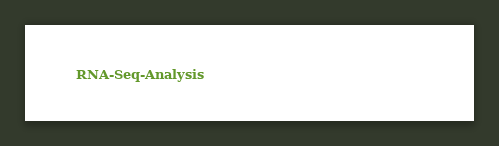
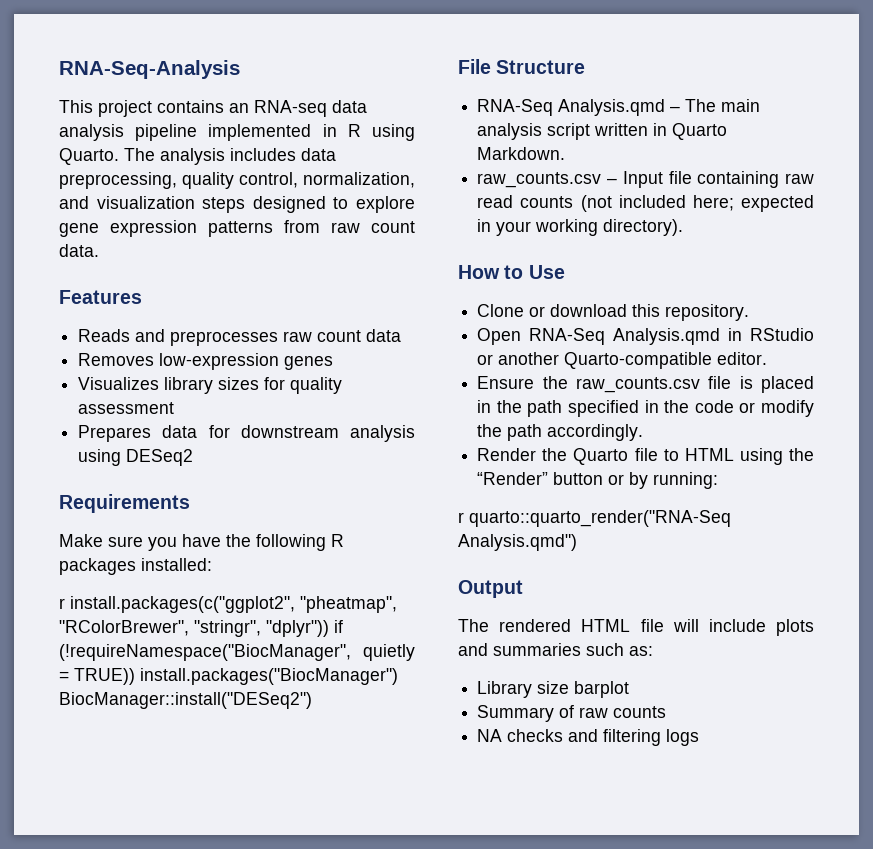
(204, 75) none -> [59,100,367,117] [59,124,415,141] [59,148,336,165] [59,172,415,189] [59,196,415,213] [59,220,415,237] [59,244,99,257] [59,290,142,304] [78,329,402,346] [78,353,334,370] [78,377,343,394] [78,402,175,414] [78,425,415,442] [78,449,194,466] [59,494,190,513] [59,534,344,551] [59,558,212,575] [59,596,397,613] [59,620,343,637] [59,644,415,661] [59,668,398,685] [59,692,312,709] [458,59,586,74] [477,99,761,116] [477,123,728,140] [477,147,566,160] [477,171,814,188] [477,195,814,212] [477,219,684,236] [458,265,565,279] [477,304,750,321] [477,328,814,345] [477,352,768,369] [477,376,814,393] [477,400,814,417] [477,424,644,441] [477,448,814,465] [477,472,719,489] [458,510,731,527] [458,534,577,551] [458,580,523,598] [458,619,814,636] [458,643,653,656] [477,681,630,698] [477,705,667,722] [477,729,700,746] // This project contains an RNA-seq data analysis pipeline implemented in R using Quarto. The analysis includes data preprocessing, quality control, normalization, and visualization steps designed to explore gene expression patterns from raw count data. // Features // Reads and preprocesses raw count data // Removes low-expression genes // Visualizes library sizes for quality assessment // Prepares data for downstream analysis using DESeq2 // Requirements // Make sure you have the following R packages installed: // r install.packages(c("ggplot2", "pheatmap", "RColorBrewer", "stringr", "dplyr")) if (!requireNamespace("BiocManager", quietly = TRUE)) install.packages("BiocManager") BiocManager::install("DESeq2") // File Structure // RNA-Seq Analysis.qmd – The main analysis script written in Quarto Markdown. // raw_counts.csv – Input file containing raw read counts (not included here; expected in your working directory). // How to Use // Clone or download this repository. // Open RNA-Seq Analysis.qmd in RStudio or another Quarto-compatible editor. // Ensure the raw_counts.csv file is placed in the path specified in the code or modify the path accordingly. // Render the Quarto file to HTML using the “Render” button or by running: // r quarto::quarto_render("RNA-Seq Analysis.qmd") // Output // The rendered HTML file will include plots and summaries such as: // Library size barplot // Summary of raw counts // NA checks and filtering logs

